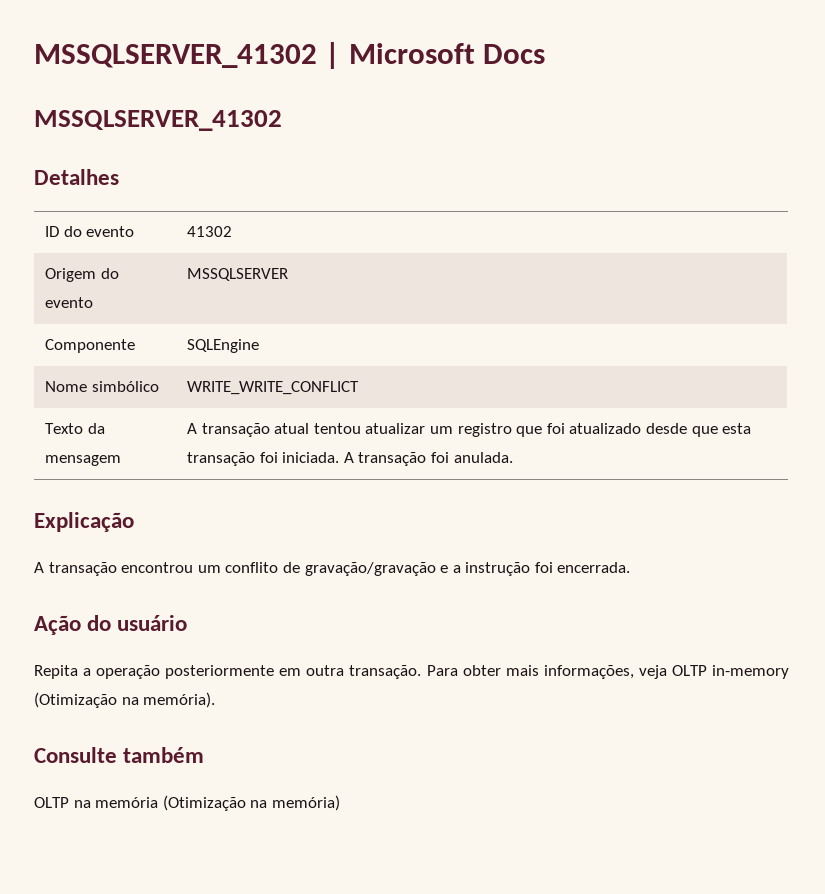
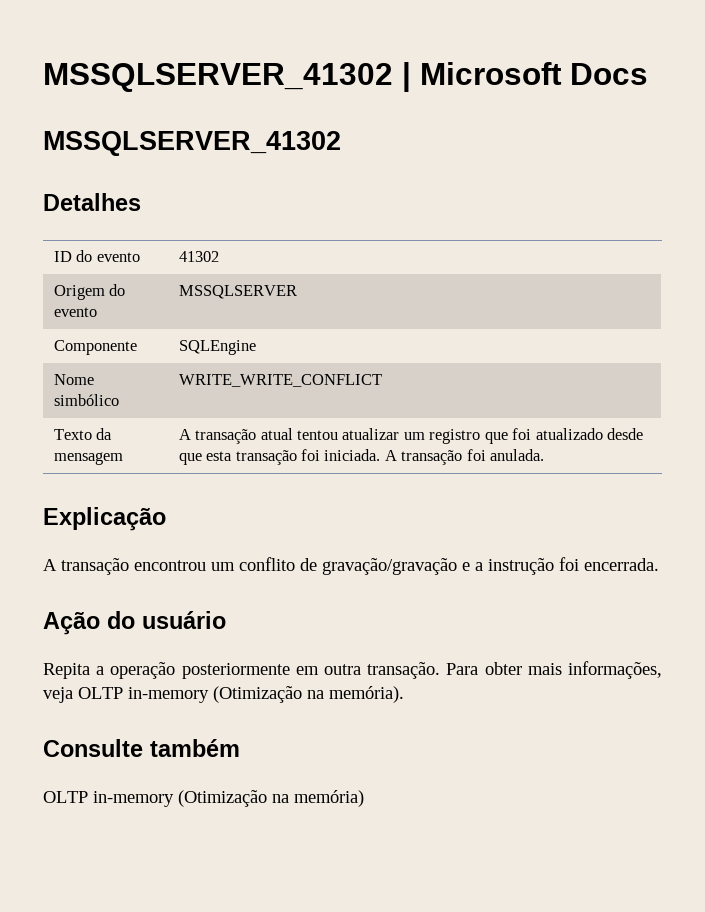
[73,797,159,808] na memória -> [93,791,174,807] in-memory

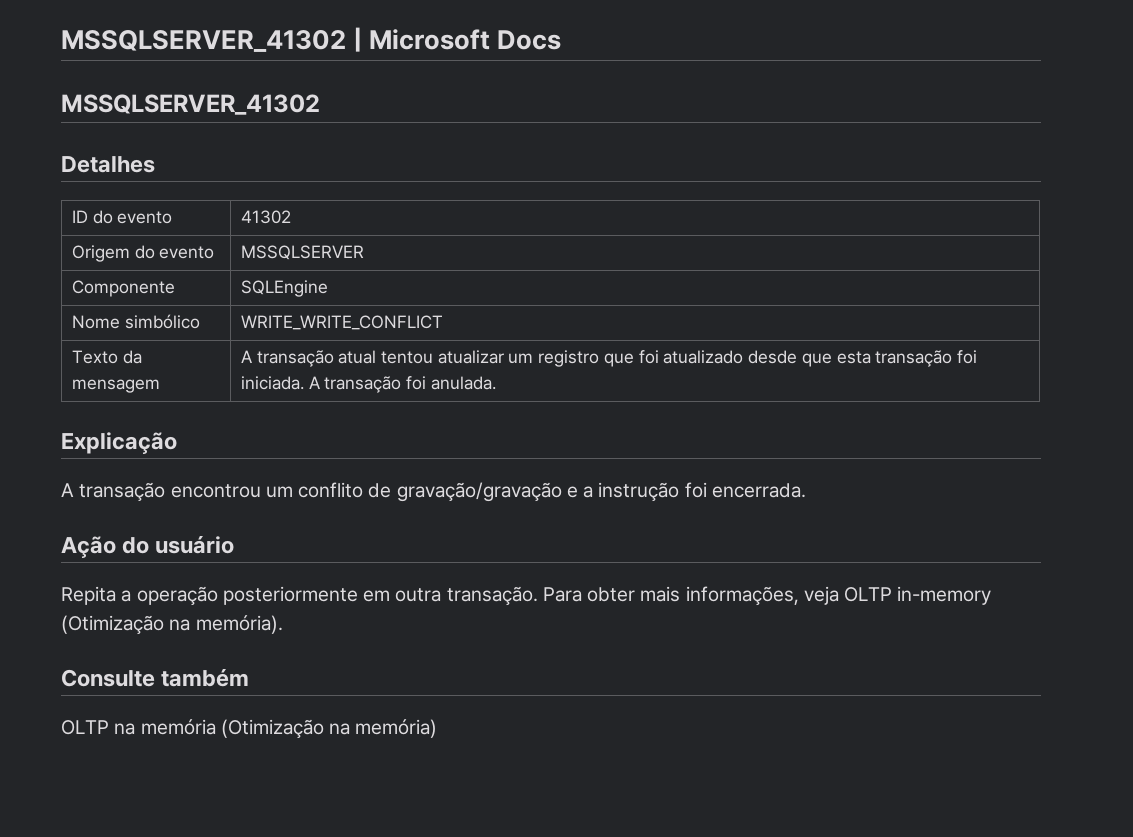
[93,791,174,807] in-memory -> [114,719,216,735] na memória

